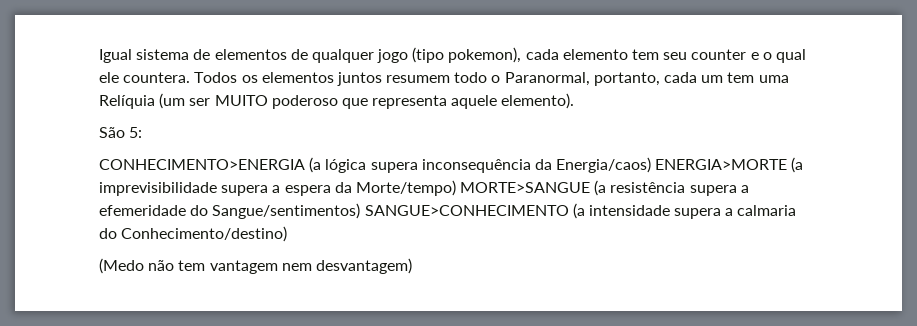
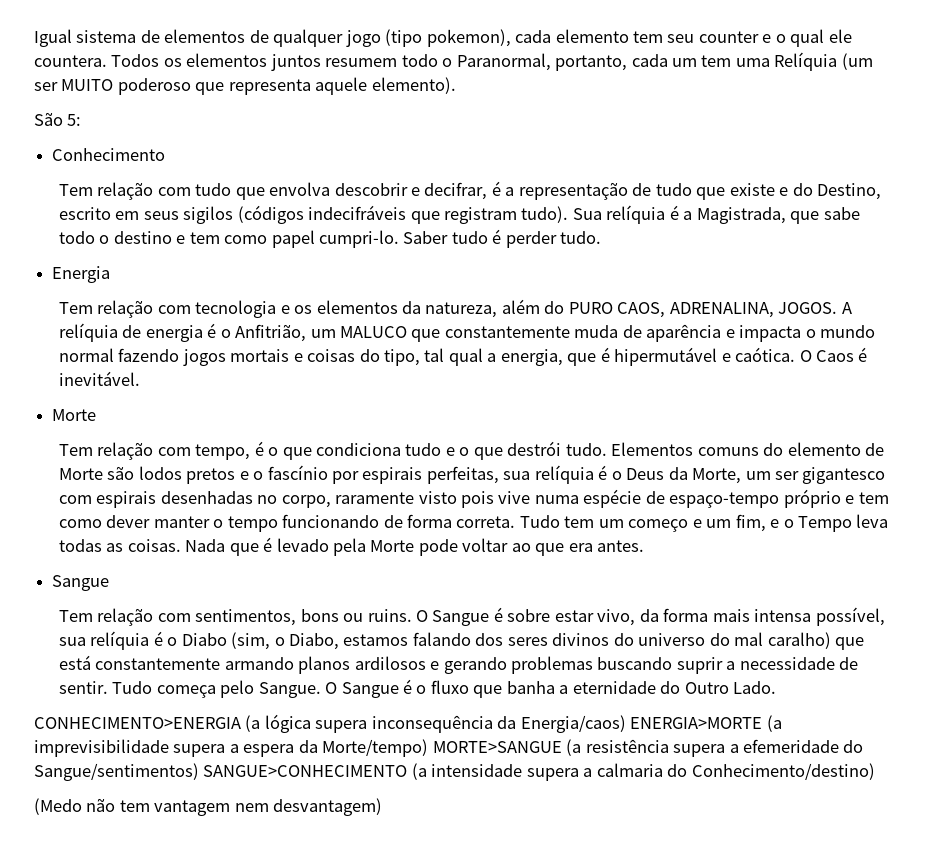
(143, 132) none -> [52,148,166,161] [58,181,881,200] [58,205,860,224] [58,229,602,248] [52,266,111,283] [58,299,852,318] [58,323,876,342] [58,347,868,366] [58,371,140,386] [52,409,97,421] [58,441,884,460] [58,465,886,484] [58,489,889,508] [58,514,889,532] [58,537,645,556] [52,575,110,591] [58,607,885,626] [58,631,864,650] [58,655,859,674] [58,679,777,698] // Conhecimento // Tem relação com tudo que envolva descobrir e decifrar, é a representação de tudo que existe e do Destino, escrito em seus sigilos (códigos indecifráveis que registram tudo). Sua relíquia é a Magistrada, que sabe todo o destino e tem como papel cumpri-lo. Saber tudo é perder tudo. // Energia // Tem relação com tecnologia e os elementos da natureza, além do PURO CAOS, ADRENALINA, JOGOS. A relíquia de energia é o Anfitrião, um MALUCO que constantemente muda de aparência e impacta o mundo normal fazendo jogos mortais e coisas do tipo, tal qual a energia, que é hipermutável e caótica. O Caos é inevitável. // Morte // Tem relação com tempo, é o que condiciona tudo e o que destrói tudo. Elementos comuns do elemento de Morte são lodos pretos e o fascínio por espirais perfeitas, sua relíquia é o Deus da Morte, um ser gigantesco com espirais desenhadas no corpo, raramente visto pois vive numa espécie de espaço-tempo próprio e tem como dever manter o tempo funcionando de forma correta. Tudo tem um começo e um fim, e o Tempo leva todas as coisas. Nada que é levado pela Morte pode voltar ao que era antes. // Sangue // Tem relação com sentimentos, bons ou ruins. O Sangue é sobre estar vivo, da forma mais intensa possível, sua relíquia é o Diabo (sim, o Diabo, estamos falando dos seres divinos do universo do mal caralho) que está constantemente armando planos ardilosos e gerando problemas buscando suprir a necessidade de sentir. Tudo começa pelo Sangue. O Sangue é o fluxo que banha a eternidade do Outro Lado.

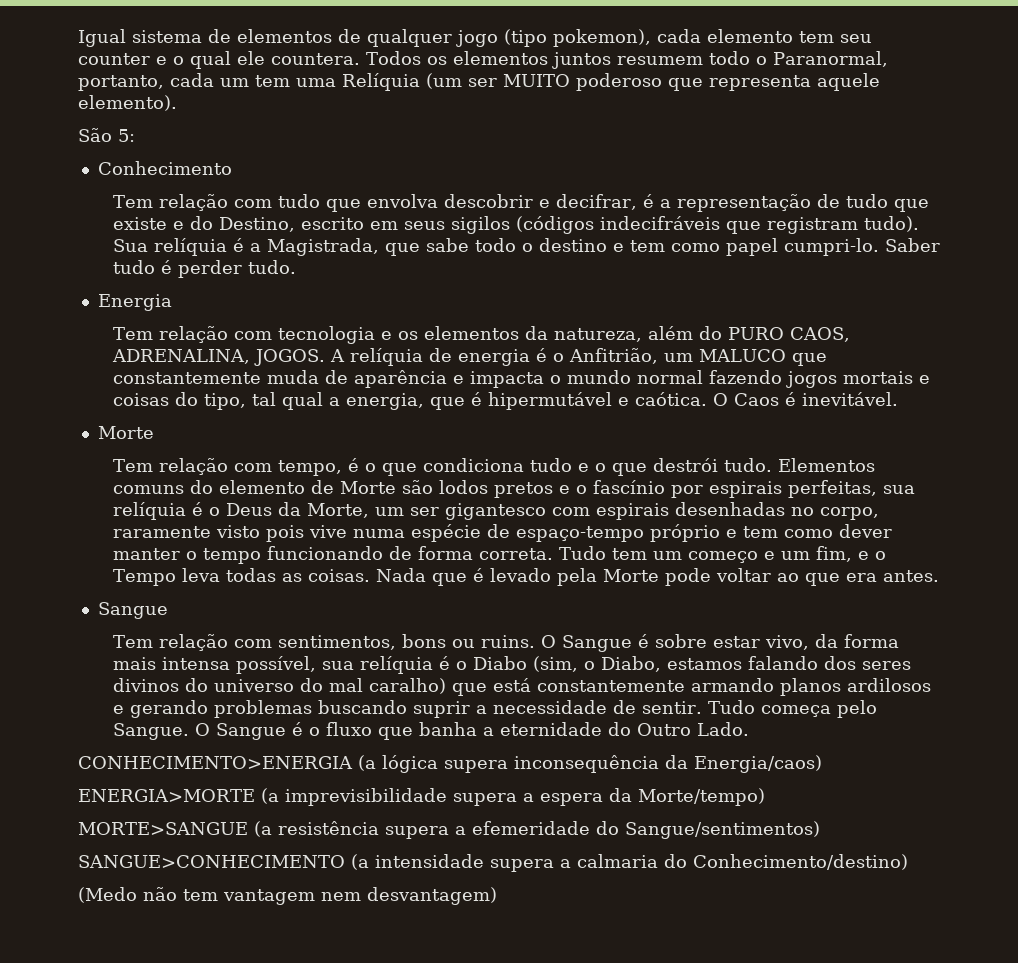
(626, 724) none -> (822, 764) //
(429, 748) none -> (765, 797) //
(199, 772) none -> (820, 830) //

